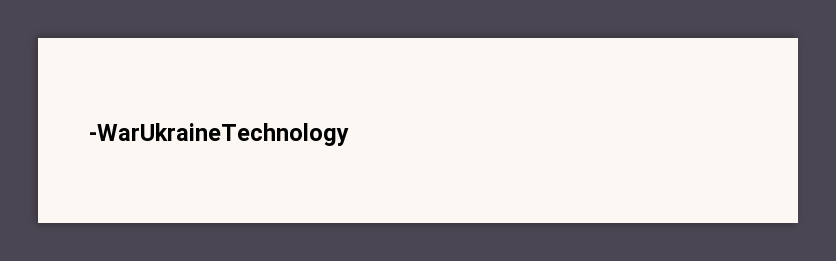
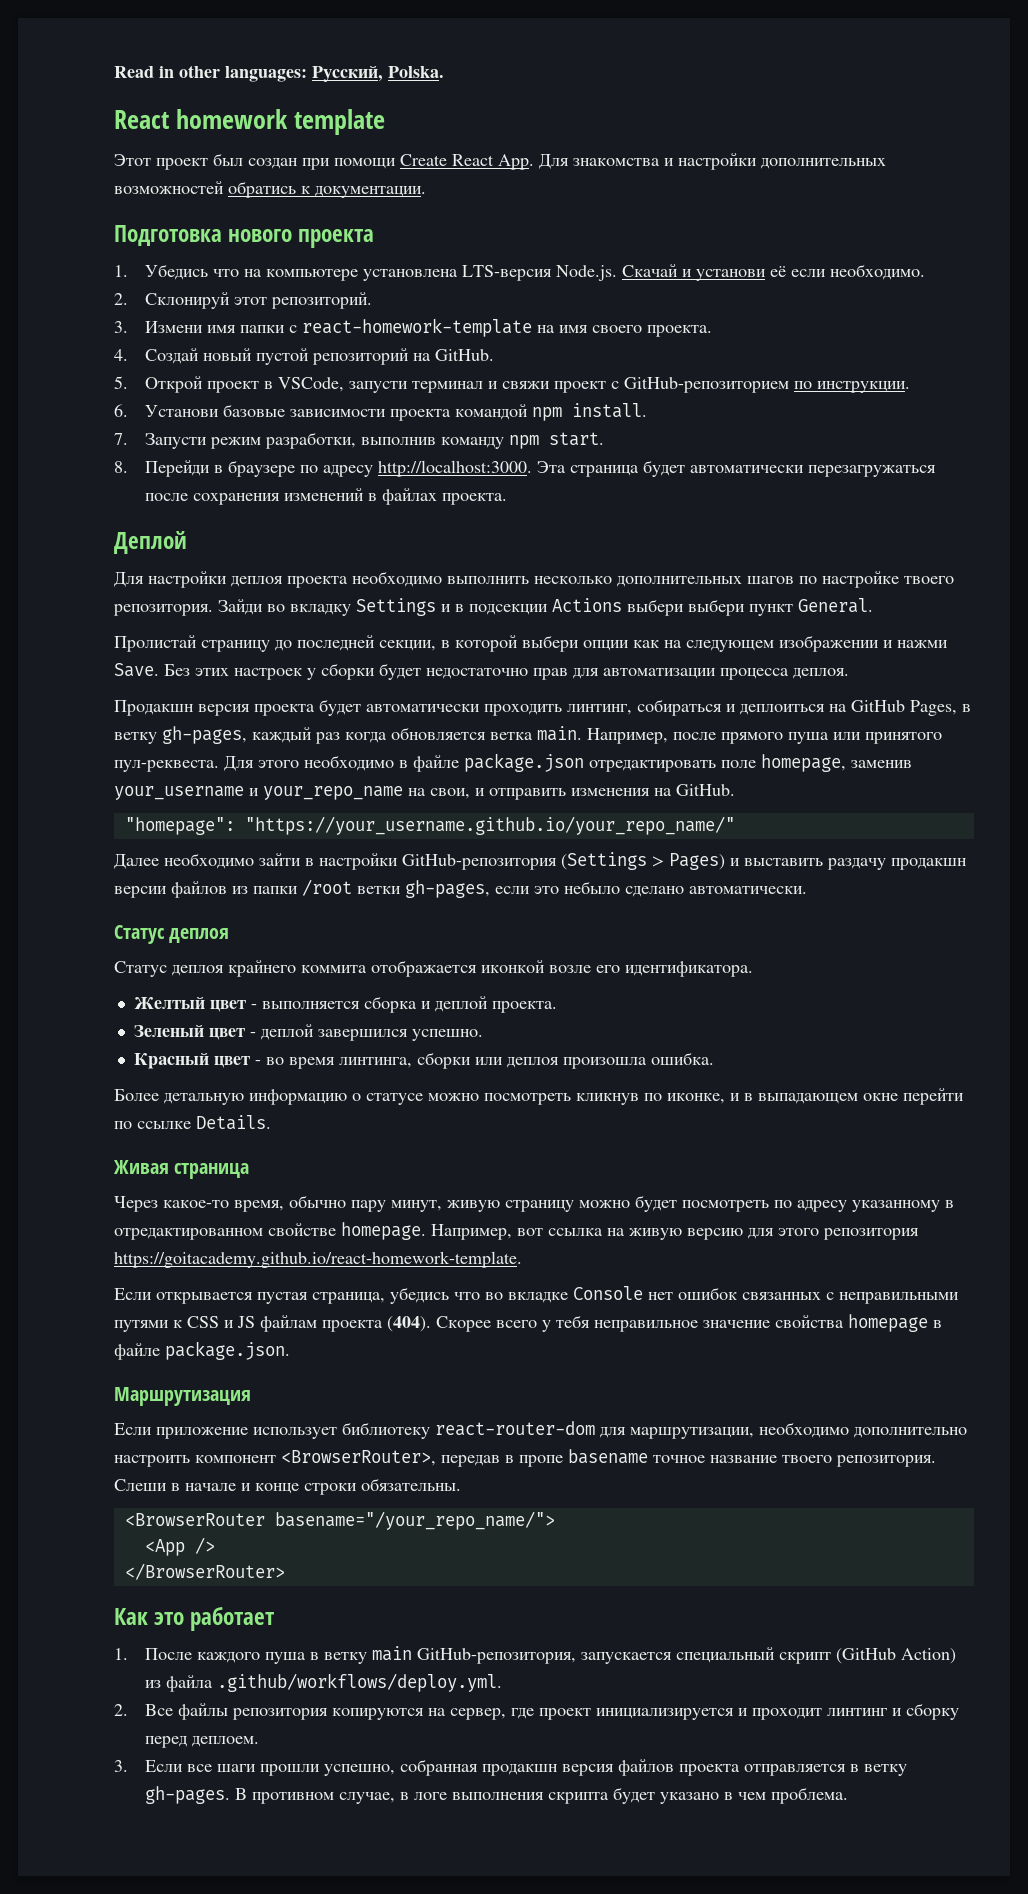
[89,123,349,146] -WarUkraineTechnology -> [114,65,444,82] [114,109,386,135] [114,153,886,170] [114,181,426,198] [114,225,375,248] [114,264,926,281] [114,292,373,309] [114,318,713,337] [114,348,495,365] [114,376,911,393] [114,403,648,421] [114,432,605,449] [114,460,937,477] [145,488,508,505] [114,531,187,554] [114,571,954,588] [113,598,873,616] [114,635,948,652] [114,663,849,680] [114,699,971,716] [114,726,942,744] [114,753,912,772] [114,784,735,800] [124,816,735,835] [114,852,967,870] [114,879,807,898] [114,925,230,944] [114,960,753,977] [133,996,557,1013] [133,1024,483,1041] [133,1052,714,1069] [114,1088,964,1105] [114,1115,271,1130] [114,1160,250,1179] [114,1195,954,1212] [114,1222,919,1240] [114,1251,522,1268] [114,1286,959,1304] [114,1314,942,1332] [114,1341,290,1360] [114,1387,251,1406] [114,1421,967,1439] [114,1449,936,1467] [114,1478,461,1495] [124,1511,555,1530] [144,1537,215,1556] [124,1563,285,1580] [114,1607,275,1631] [114,1646,957,1664] [145,1673,503,1692] [114,1703,960,1720] [145,1736,260,1748] [114,1759,908,1776] [145,1786,849,1804] Read in other languages: Русский, Polska. // React homework template // Этот проект был создан при помощи Create React App. Для знакомства и настройки дополнительных возможностей обратись к документации. // Подготовка нового проекта // 1. Убедись что на компьютере установлена LTS-версия Node.js. Скачай и установи её если необходимо. // 2. Склонируй этот репозиторий. // 3. Измени имя папки с react-homework-template на имя своего проекта. // 4. Создай новый пустой репозиторий на GitHub. // 5. Открой проект в VSCode, запусти терминал и свяжи проект с GitHub-репозиторием по инструкции. // 6. Установи базовые зависимости проекта командой npm install. // 7. Запусти режим разработки, выполнив команду npm start. // 8. Перейди в браузере по адресу http://localhost:3000. Эта страница будет автоматически перезагружаться после сохранения изменений в файлах проекта. // Деплой // Для настройки деплоя проекта необходимо выполнить несколько дополнительных шагов по настройке твоего репозитория. Зайди во вкладку Settings и в подсекции Actions выбери выбери пункт General. // Пролистай страницу до последней секции, в которой выбери опции как на следующем изображении и нажми Save. Без этих настроек у сборки будет недостаточно прав для автоматизации процесса деплоя. // Продакшн версия проекта будет автоматически проходить линтинг, собираться и деплоиться на GitHub Pages, в ветку gh-pages, каждый раз когда обновляется ветка main. Например, после прямого пуша или принятого пул-реквеста. Для этого необходимо в файле package.json отредактировать поле homepage, заменив your_username и your_repo_name на свои, и отправить изменения на GitHub. // "homepage": "https://your_username.github.io/your_repo_name/" // Далее необходимо зайти в настройки GitHub-репозитория (Settings > Pages) и выставить раздачу продакшн версии файлов из папки /root ветки gh-pages, если это небыло сделано автоматически. // Статус деплоя // Статус деплоя крайнего коммита отображается иконкой возле его идентификатора. // Желтый цвет - выполняется сборка и деплой проекта. // Зеленый цвет - деплой завершился успешно. // Красный цвет - во время линтинга, сборки или деплоя произошла ошибка. // Более детальную информацию о статусе можно посмотреть кликнув по иконке, и в выпадающем окне перейти по ссылке Details. // Живая страница // Через какое-то время, обычно пару минут, живую страницу можно будет посмотреть по адресу указанному в отредактированном свойстве homepage. Например, вот ссылка на живую версию для этого репозитория https://goitacademy.github.io/react-homework-template. // Если открывается пустая страница, убедись что во вкладке Console нет ошибок связанных с неправильными путями к CSS и JS файлам проекта (404). Скорее всего у тебя неправильное значение свойства homepage в файле package.json. // Маршрутизация // Если приложение использует библиотеку react-router-dom для маршрутизации, необходимо дополнительно настроить компонент <BrowserRouter>, передав в пропе basename точное название твоего репозитория. Слеши в начале и конце строки обязательны. // <BrowserRouter basename="/your_repo_name/"> // <App /> // </BrowserRouter> // Как это работает // 1. После каждого пуша в ветку main GitHub-репозитория, запускается специальный скрипт (GitHub Action) из файла .github/workflows/deploy.yml. // 2. Все файлы репозитория копируются на сервер, где проект инициализируется и проходит линтинг и сборку перед деплоем. // 3. Если все шаги прошли успешно, собранная продакшн версия файлов проекта отправляется в ветку gh-pages. В противном случае, в логе выполнения скрипта будет указано в чем проблема.

